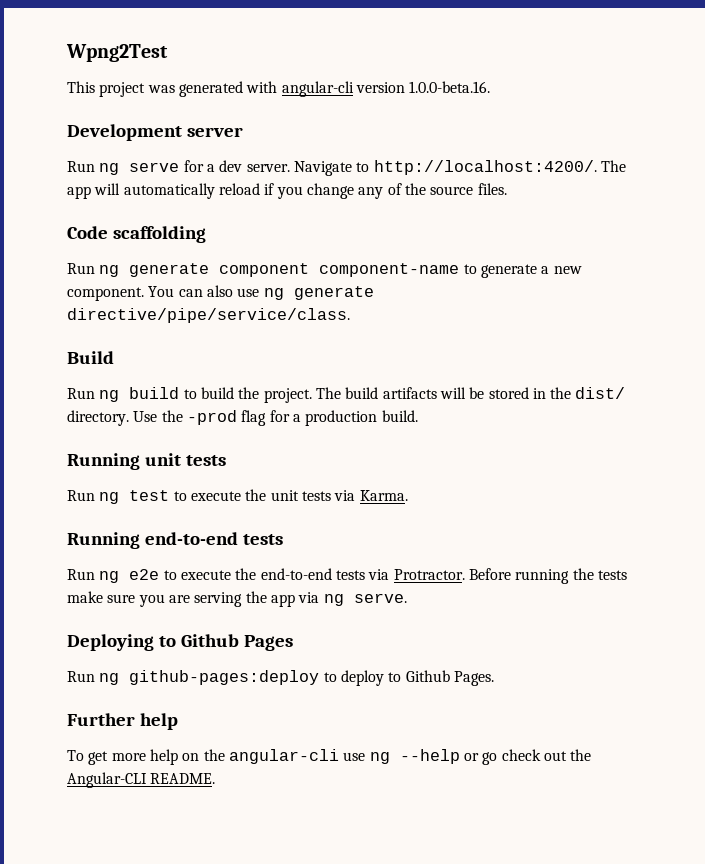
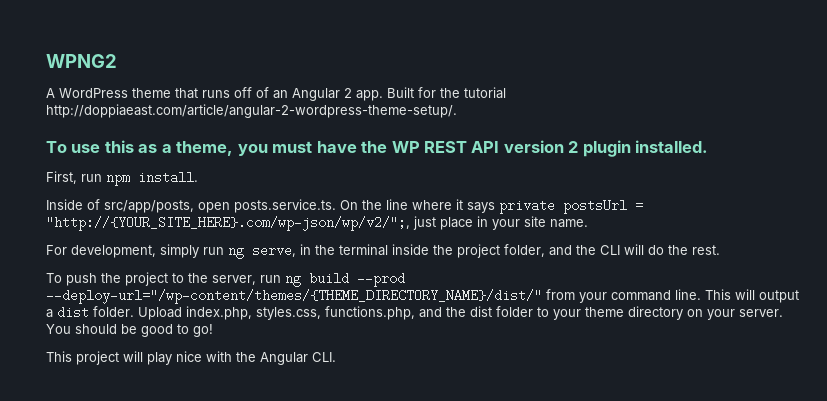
[66,44,168,62] [67,81,491,97] [67,124,243,141] [67,160,626,176] [67,183,507,199] [67,226,206,243] [67,263,582,278] [67,285,374,301] [67,308,350,323] [67,351,114,364] [67,387,626,403] [67,410,418,426] [67,453,226,470] [67,489,408,504] [67,532,283,549] [67,568,627,584] [67,591,407,607] [67,634,293,651] [67,670,494,686] [67,713,178,730] [67,749,592,765] [67,772,216,788] Wpng2Test // This project was generated with angular-cli version 1.0.0-beta.16. // Development server // Run ng serve for a dev server. Navigate to http://localhost:4200/. The app will automatically reload if you change any of the source files. // Code scaffolding // Run ng generate component component-name to generate a new component. You can also use ng generate directive/pipe/service/class. // Build // Run ng build to build the project. The build artifacts will be stored in the dist/ directory. Use the -prod flag for a production build. // Running unit tests // Run ng test to execute the unit tests via Karma. // Running end-to-end tests // Run ng e2e to execute the end-to-end tests via Protractor. Before running the tests make sure you are serving the app via ng serve. // Deploying to Github Pages // Run ng github-pages:deploy to deploy to Github Pages. // Further help // To get more help on the angular-cli use ng --help or go check out the Angular-CLI README. -> [46,54,117,68] [46,87,506,101] [46,104,457,118] [46,140,709,157] [46,171,198,186] [46,199,643,214] [46,216,588,231] [46,244,720,259] [46,272,405,287] [46,289,799,304] [46,306,783,320] [46,324,213,337] [46,351,336,365] WPNG2 // A WordPress theme that runs off of an Angular 2 app. Built for the tutorial http://doppiaeast.com/article/angular-2-wordpress-theme-setup/. // To use this as a theme, you must have the WP REST API version 2 plugin installed. // First, run npm install. // Inside of src/app/posts, open posts.service.ts. On the line where it says private postsUrl = "http://{YOUR_SITE_HERE}.com/wp-json/wp/v2/";, just place in your site name. // For development, simply run ng serve, in the terminal inside the project folder, and the CLI will do the rest. // To push the project to the server, run ng build --prod --deploy-url="/wp-content/themes/{THEME_DIRECTORY_NAME}/dist/" from your command line. This will output a dist folder. Upload index.php, styles.css, functions.php, and the dist folder to your theme directory on your server. You should be good to go! // This project will play nice with the Angular CLI.

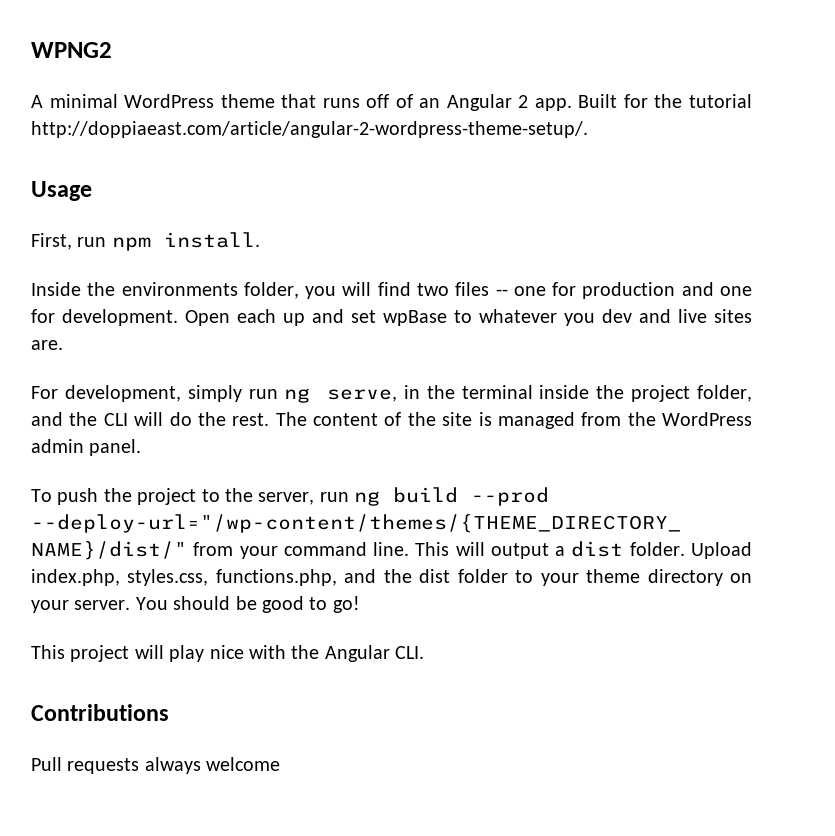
(55, 93) none -> [49,94,118,108] minimal
[46,140,709,157] To use this as a theme, you must have the WP REST API version 2 plugin installed. -> [31,181,92,201] Usage
[87,199,643,214] [46,216,588,231] of src/app/posts, open posts.service.ts. On the line where it says private postsUrl = "http://{YOUR_SITE_HERE}.com/wp-json/wp/v2/";, just place in your site name. -> [87,282,753,299] [31,309,752,326] [31,340,63,350] the environments folder, you will find two files -- one for production and one for development. Open each up and set wpBase to whatever you dev and live sites are.
(720, 250) none -> [275,412,752,429] [31,439,142,456] The content of the site is managed from the WordPress admin panel.
(336, 357) none -> [31,704,169,721] [31,757,281,774] // Contributions // Pull requests always welcome

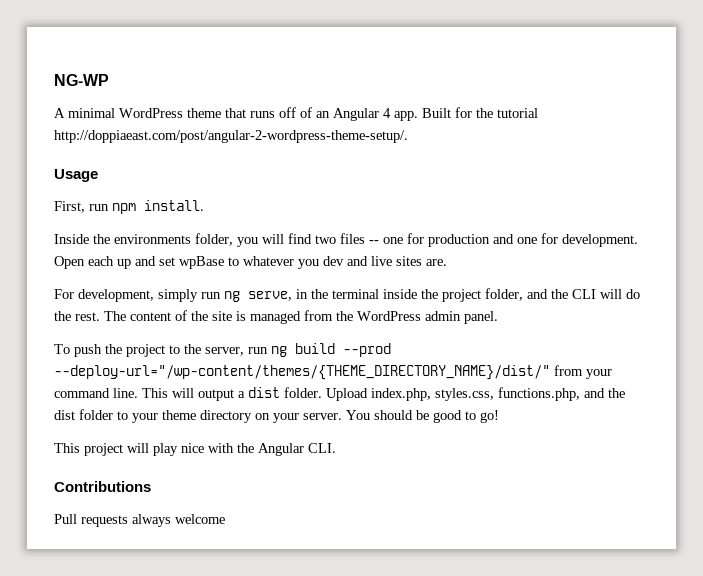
[31,42,112,58] WPNG2 -> [54,74,109,86] NG-WP
[518,95,529,108] 2 -> [383,108,391,118] 4
[31,121,588,138] http://doppiaeast.com/article/angular-2-wordpress-theme-setup/. -> [54,130,408,143] http://doppiaeast.com/post/angular-2-wordpress-theme-setup/.

